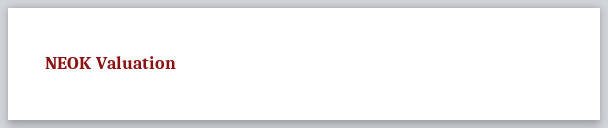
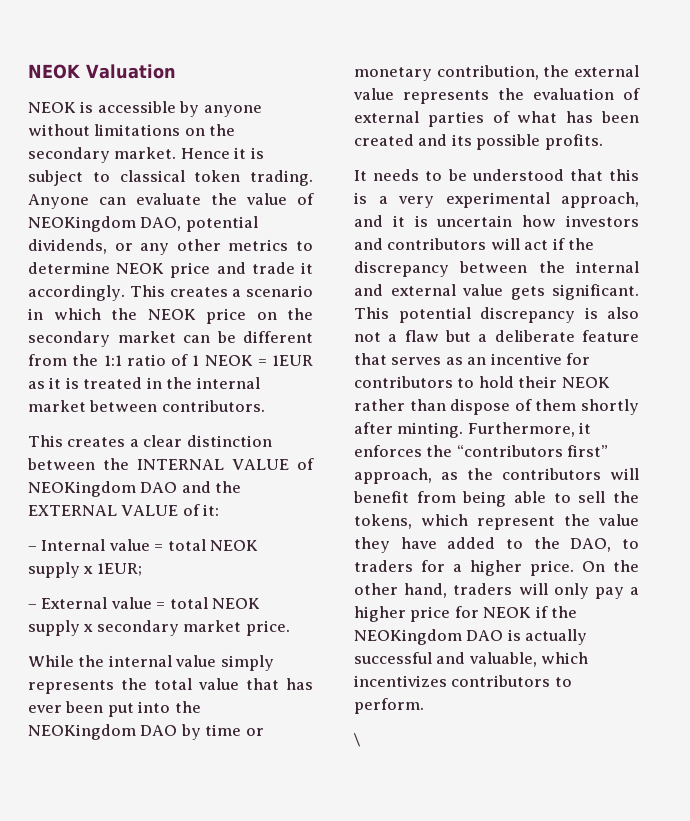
(176, 62) none -> [28,101,262,117] [28,124,236,136] [28,147,264,163] [28,170,313,186] [28,193,314,209] [28,216,258,232] [28,239,313,255] [28,262,314,278] [28,285,313,301] [28,308,313,324] [28,331,313,347] [28,354,313,366] [28,377,260,389] [28,400,265,412] [28,435,272,447] [27,458,314,470] [28,481,242,497] [28,504,220,516] [28,539,259,551] [28,562,142,578] [28,597,261,609] [28,620,290,636] [28,655,274,671] [28,678,313,694] [28,701,201,717] [28,724,264,740] [354,65,639,81] [353,88,640,104] [354,111,639,127] [354,134,603,150] [354,169,639,181] [354,192,639,208] [354,215,639,227] [354,238,595,250] [354,261,639,277] [354,284,639,300] [354,307,639,323] [354,330,639,342] [354,353,591,365] [354,376,610,388] [354,399,639,415] [354,422,592,438] [354,445,609,457] [354,468,639,484] [353,491,639,507] [354,514,639,530] [354,537,639,553] [354,560,639,576] [354,583,639,599] [354,606,578,622] [354,629,588,645] [354,652,589,667] [354,675,572,687] [354,698,424,714] [353,733,361,747] // NEOK is accessible by anyone without limitations on the secondary market. Hence it is subject to classical token trading. Anyone can evaluate the value of NEOKingdom DAO, potential dividends, or any other metrics to determine NEOK price and trade it accordingly. This creates a scenario in which the NEOK price on the secondary market can be different from the 1:1 ratio of 1 NEOK = 1EUR as it is treated in the internal market between contributors. // This creates a clear distinction between the INTERNAL VALUE of NEOKingdom DAO and the EXTERNAL VALUE of it: // – Internal value = total NEOK supply x 1EUR; // – External value = total NEOK supply x secondary market price. // While the internal value simply represents the total value that has ever been put into the NEOKingdom DAO by time or monetary contribution, the external value represents the evaluation of external parties of what has been created and its possible profits. // It needs to be understood that this is a very experimental approach, and it is uncertain how investors and contributors will act if the discrepancy between the internal and external value gets significant. This potential discrepancy is also not a flaw but a deliberate feature that serves as an incentive for contributors to hold their NEOK rather than dispose of them shortly after minting. Furthermore, it enforces the “contributors first” approach, as the contributors will benefit from being able to sell the tokens, which represent the value they have added to the DAO, to traders for a higher price. On the other hand, traders will only pay a higher price for NEOK if the NEOKingdom DAO is actually successful and valuable, which incentivizes contributors to perform. // \

